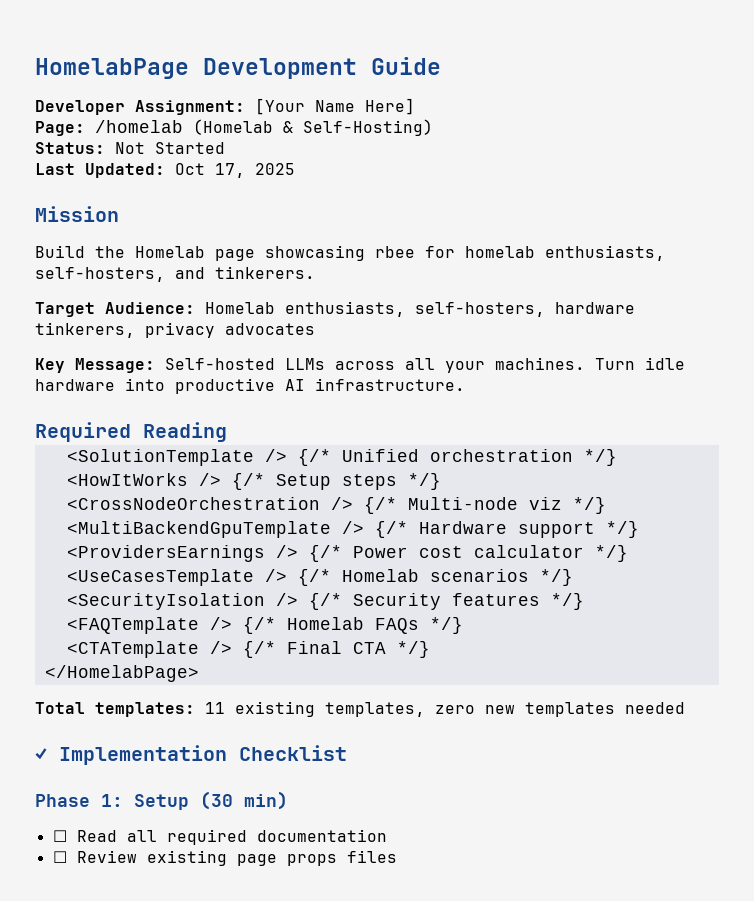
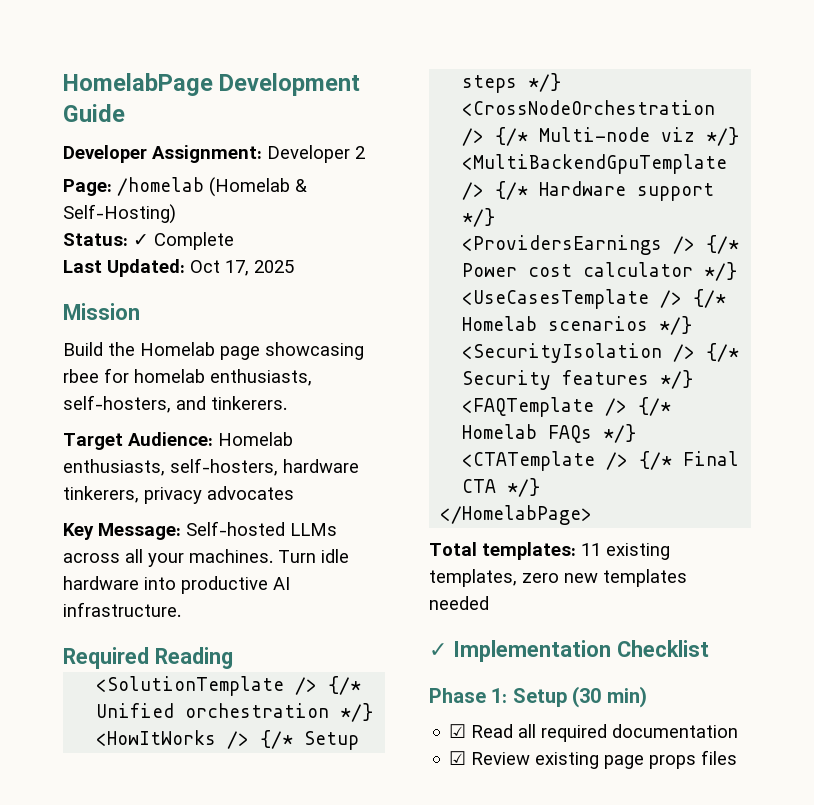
[255,98,415,115] [Your Name Here] -> [267,145,365,163] Developer 2
[115,142,225,154] Not Started -> [133,232,234,250] ✓ Complete
[52,830,67,842] ☐ -> [449,724,467,738] ☑
[52,851,67,863] ☐ -> [449,751,467,765] ☑

